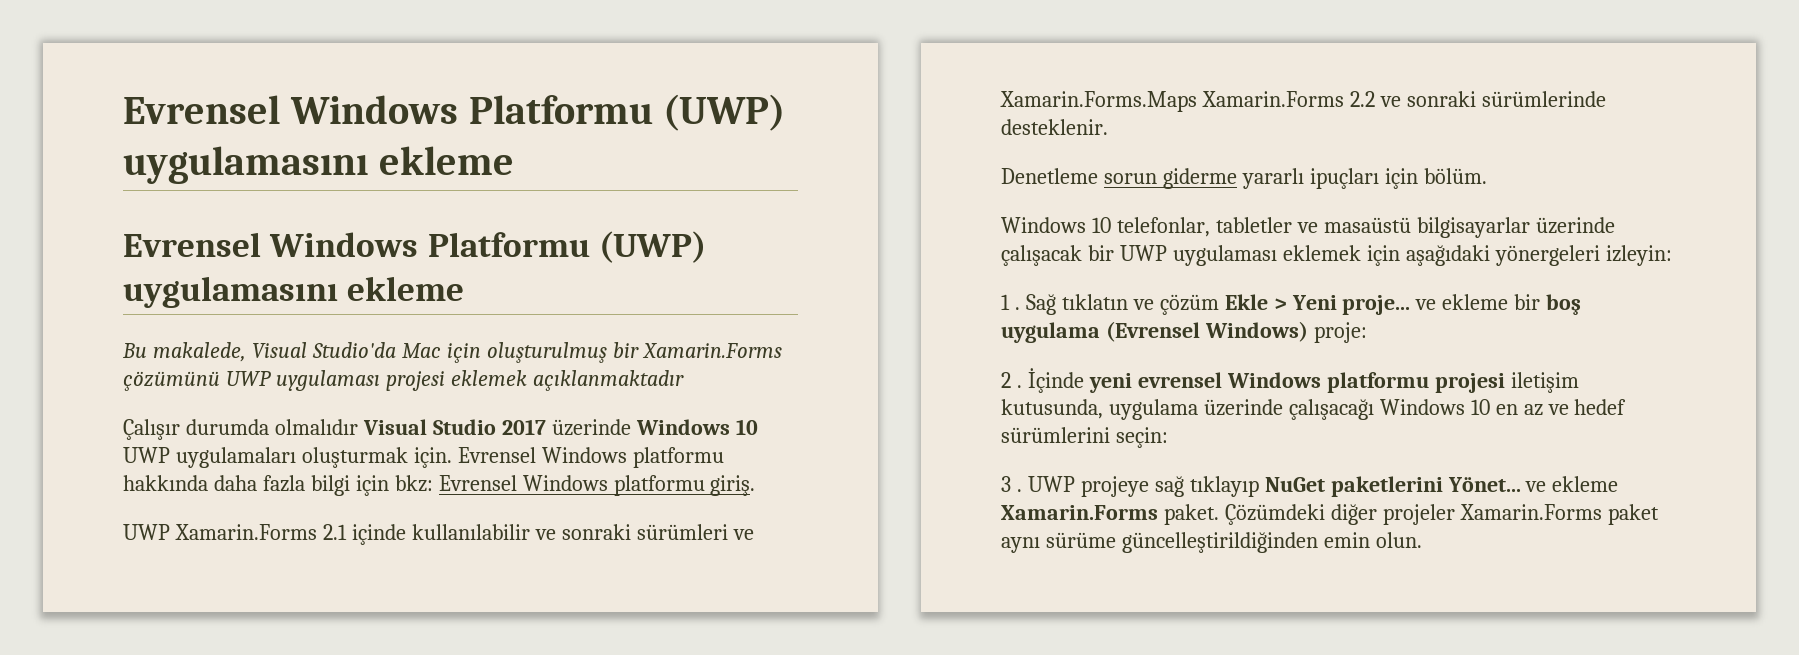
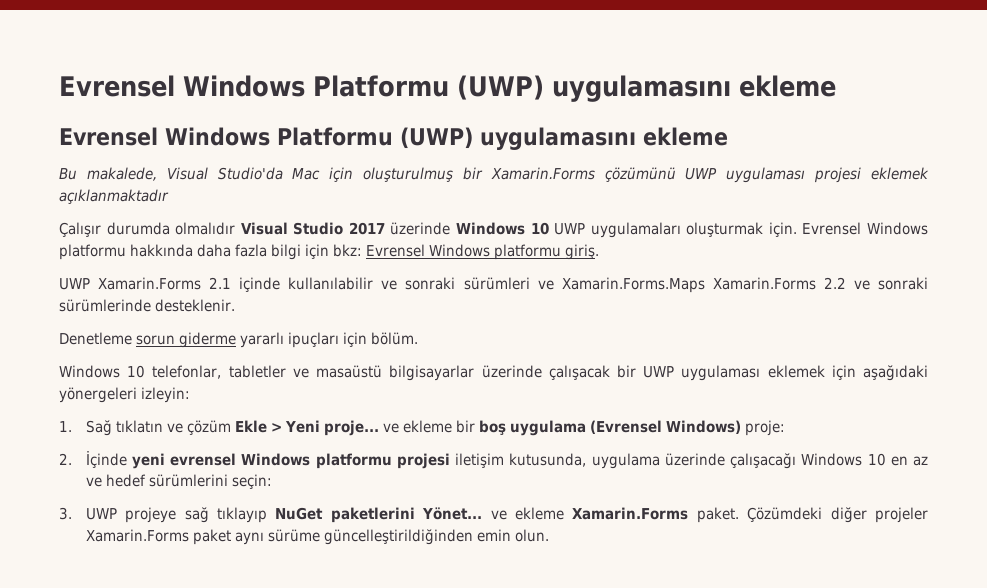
[1001,294,1020,310] 1 . -> [59,421,72,432] 1.
[1001,372,1022,388] 2 . -> [59,453,72,465] 2.
[1001,476,1022,492] 3 . -> [59,507,72,520] 3.

